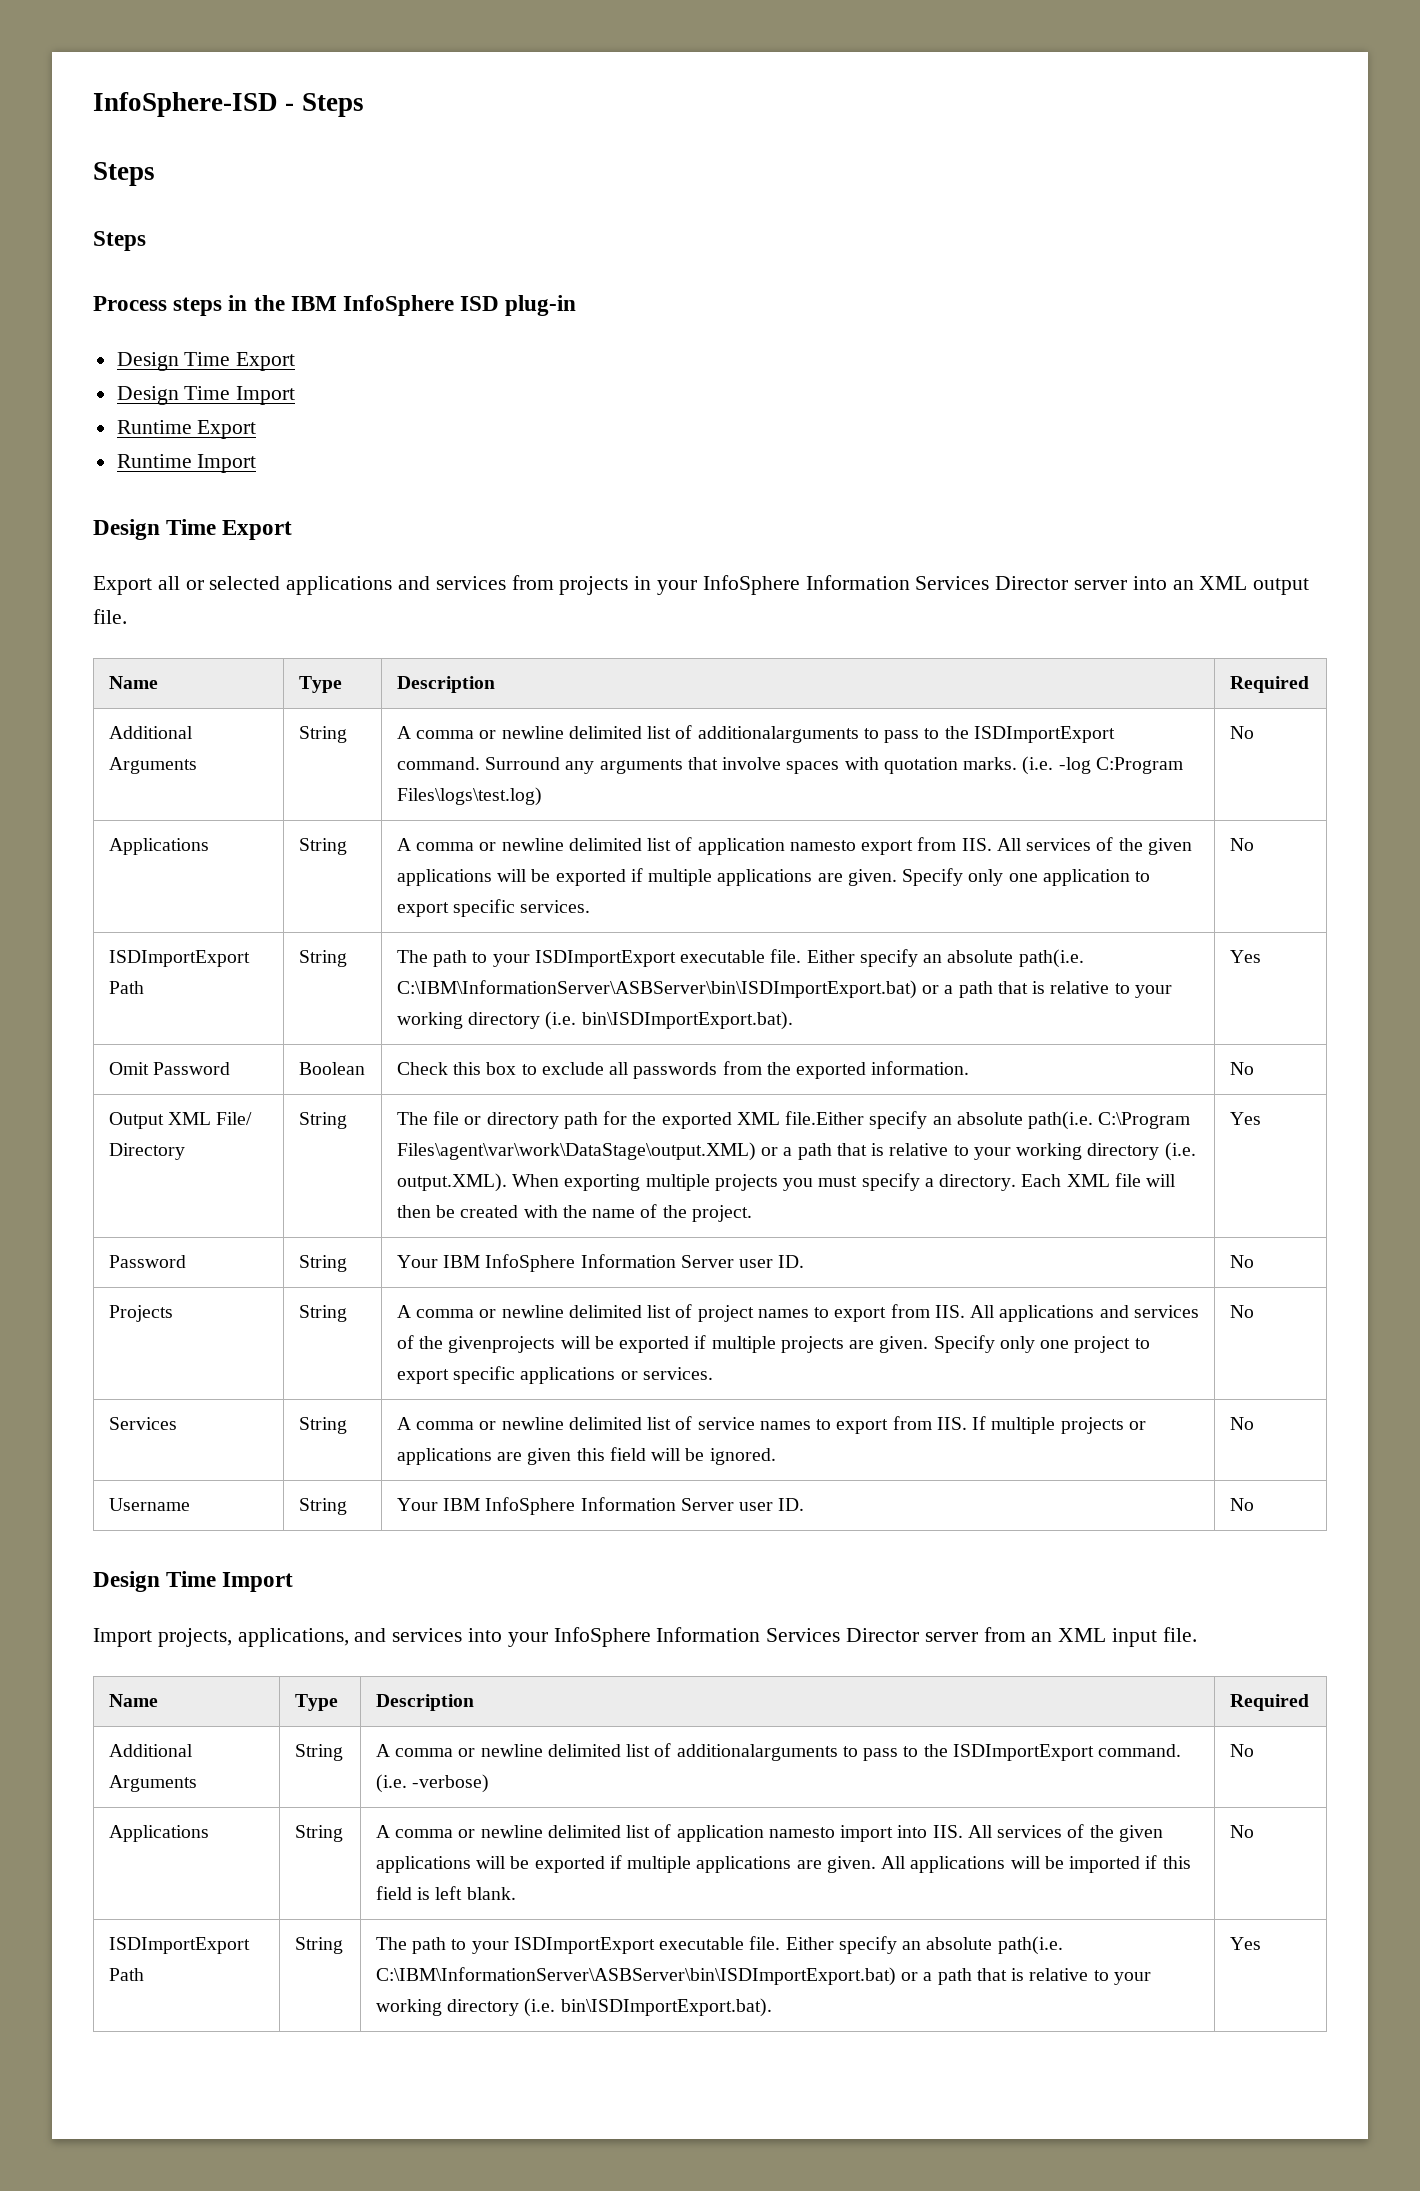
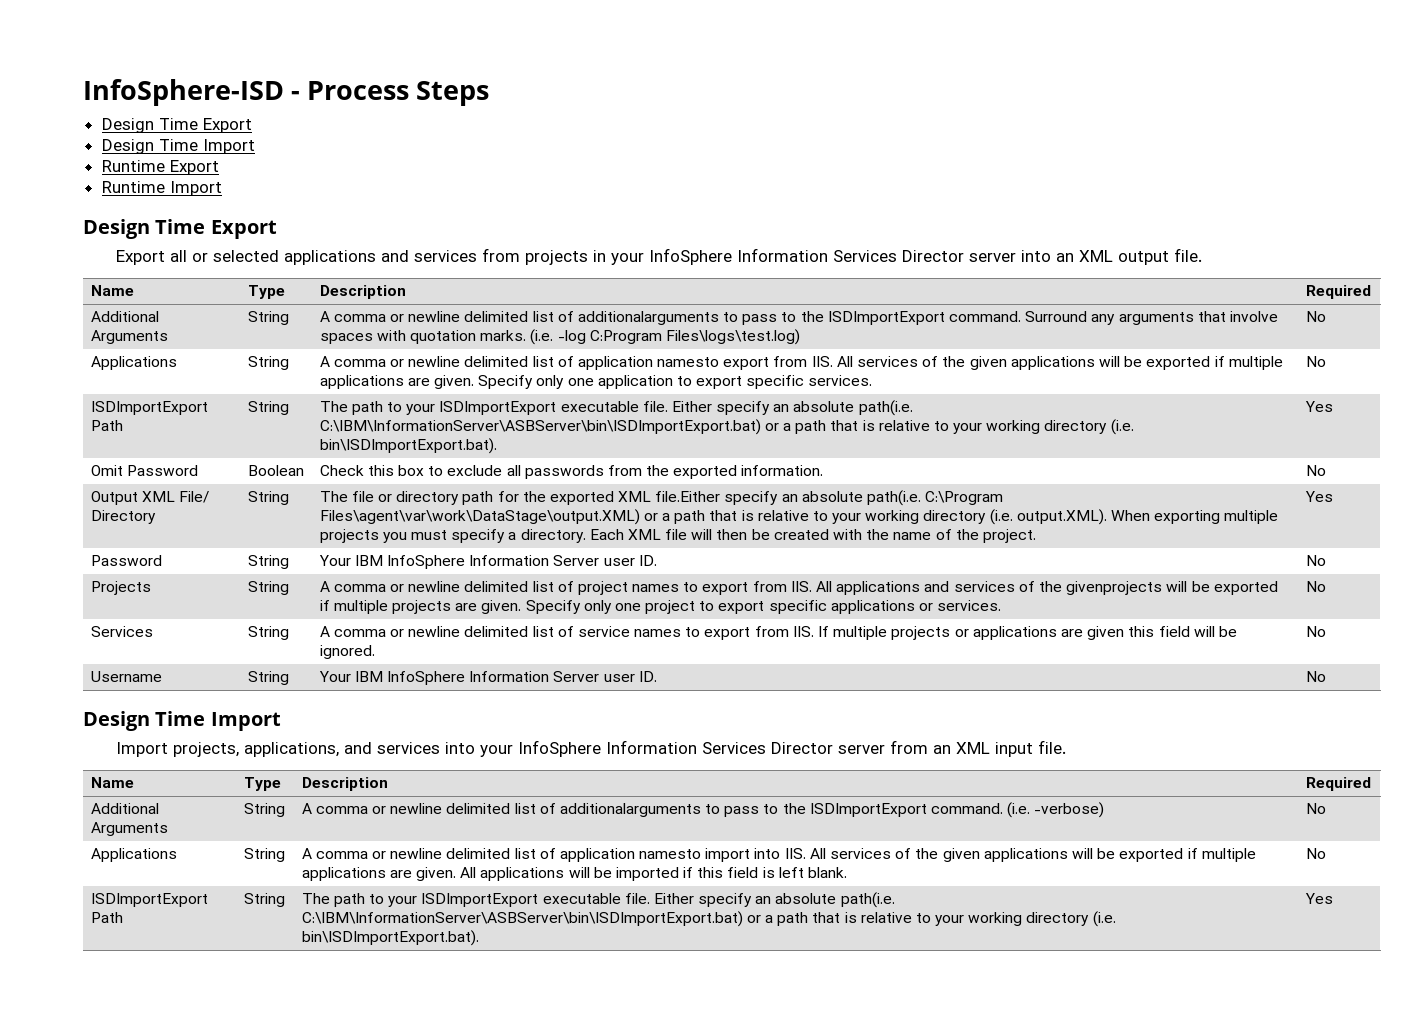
[301,93,364,117] [93,162,155,186] [93,231,146,251] [93,295,577,316] Steps // Steps // Steps // Process steps in the IBM InfoSphere ISD plug-in -> [307,81,490,106] Process Steps

